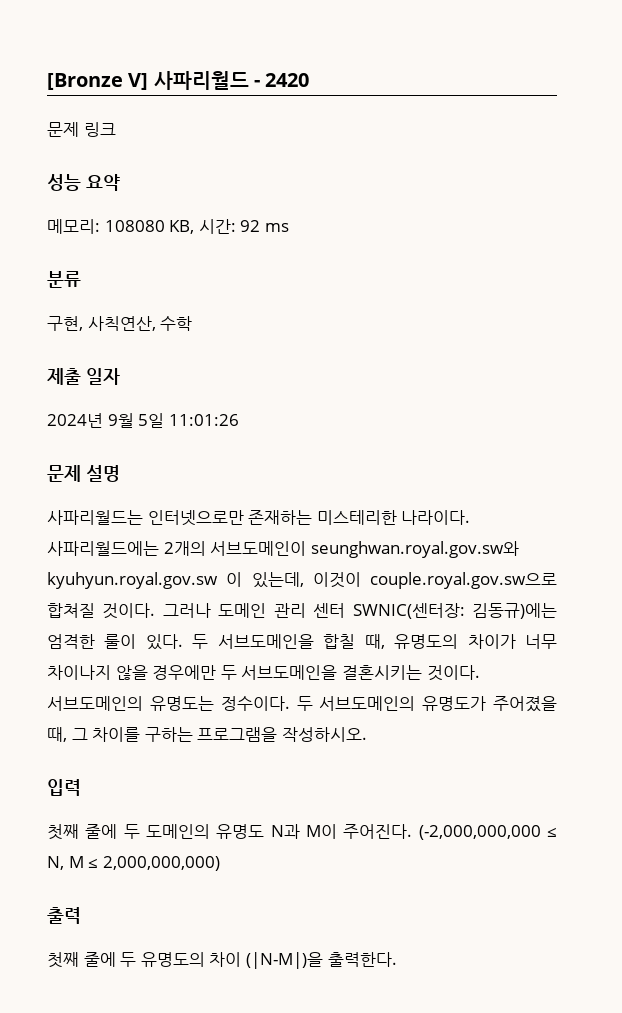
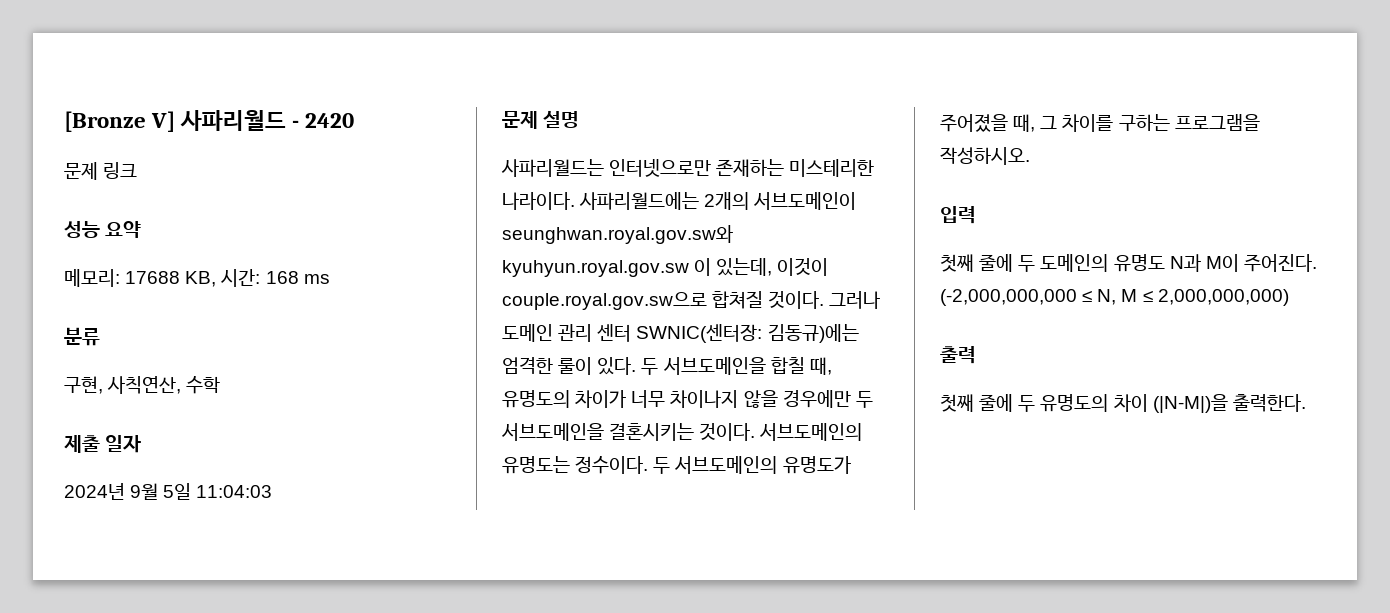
[104,220,165,232] 108080 -> [125,271,181,284] 17688
[240,220,261,232] 92 -> [265,271,299,284] 168
[168,414,239,426] 11:01:26 -> [196,485,273,498] 11:04:03

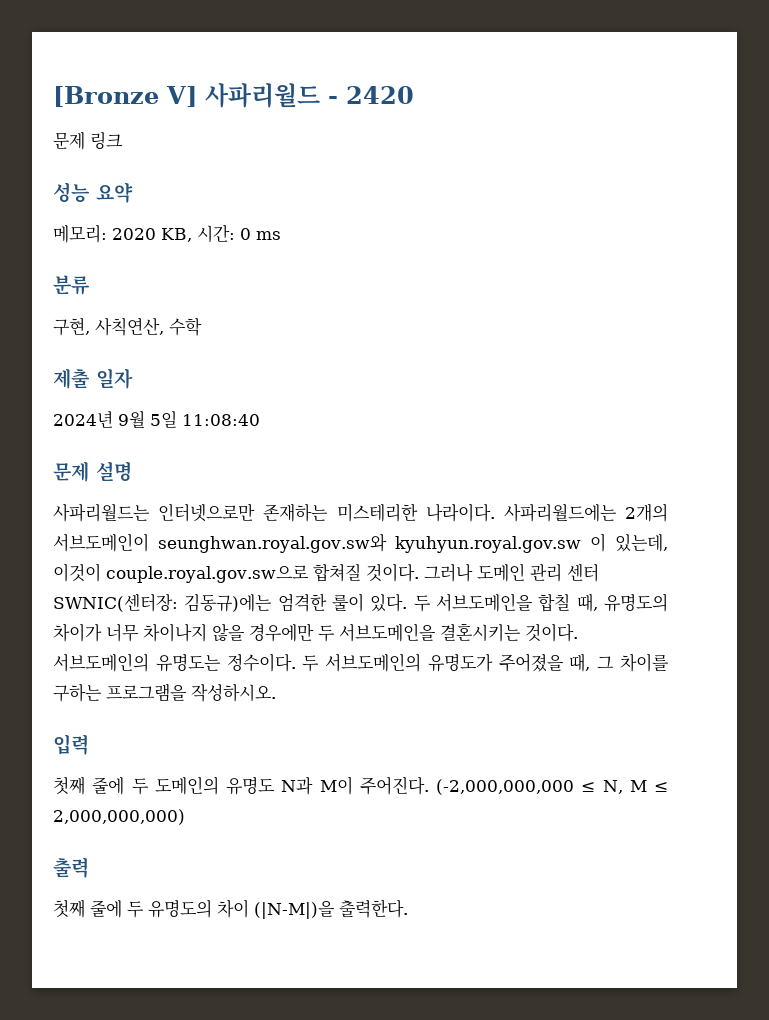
[125,271,181,284] 17688 -> [112,228,156,240] 2020
[265,271,299,284] 168 -> [240,228,251,240] 0
[196,485,273,498] 11:04:03 -> [182,414,260,426] 11:08:40

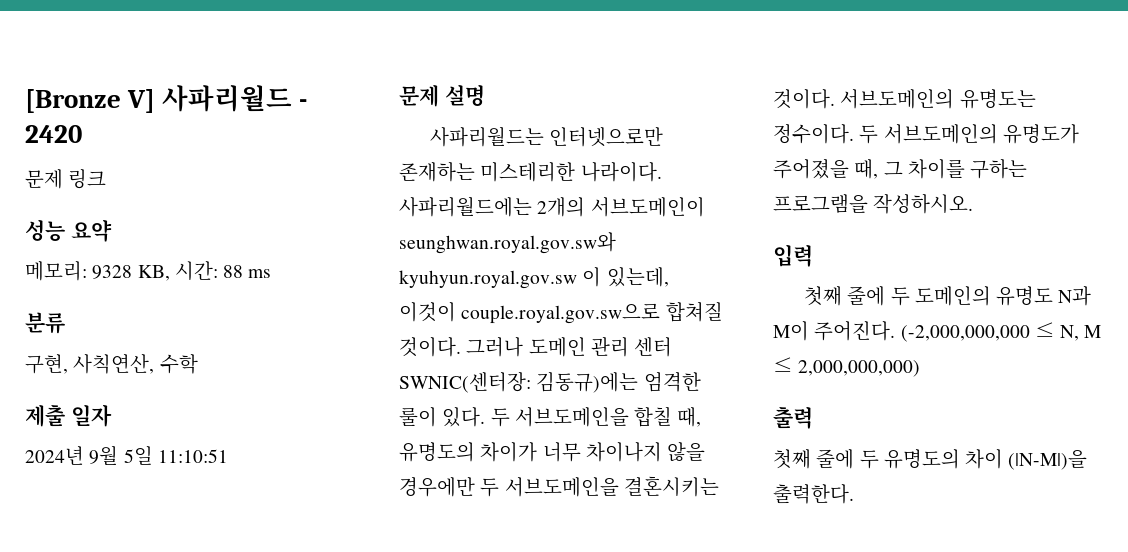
[112,228,156,240] 2020 -> [92,265,133,279] 9328
[240,228,251,240] 0 -> [223,265,244,278] 88
[182,414,260,426] 11:08:40 -> [157,449,228,463] 11:10:51

